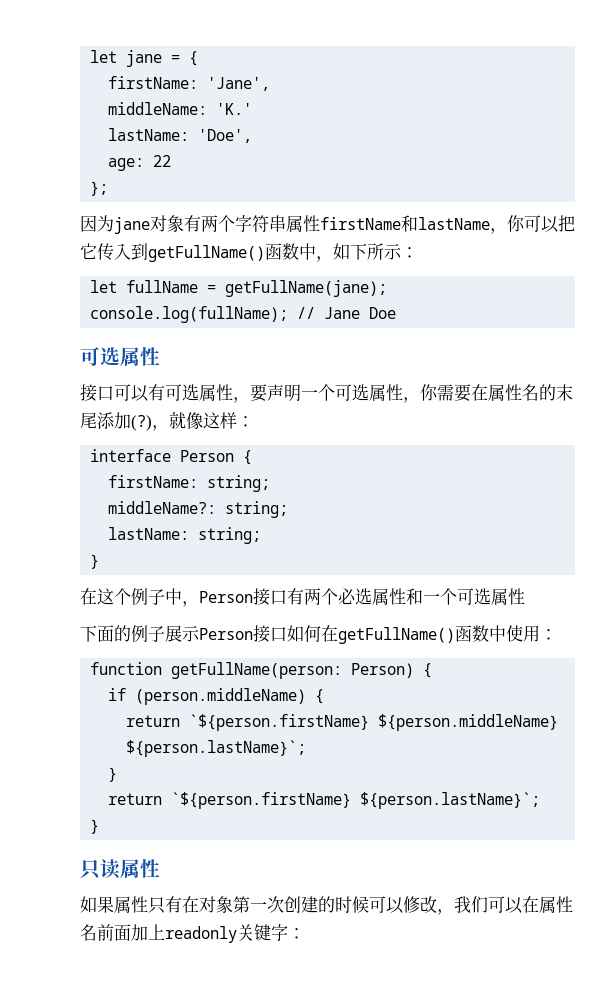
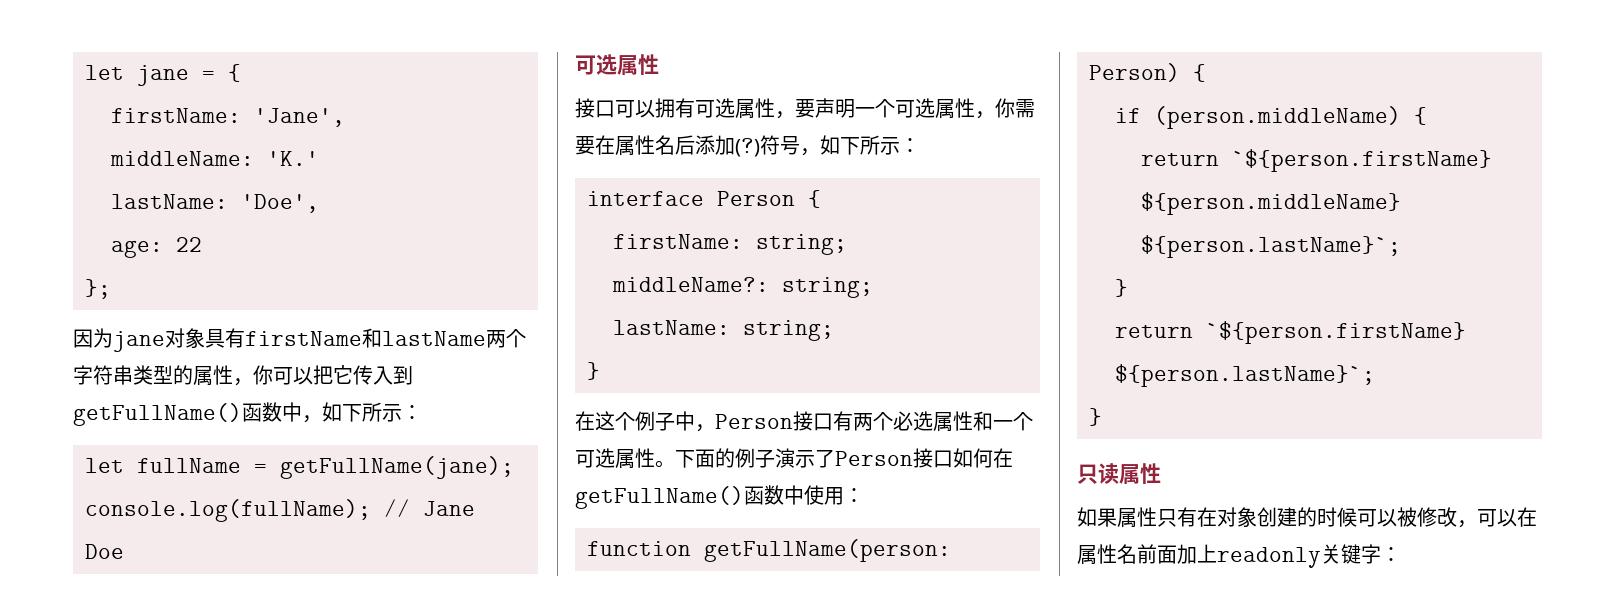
[184,215,490,232] 有两个字符串属性firstName和lastName -> [205,328,526,348] [73,365,233,386] 具有firstName和lastName两个字符串类型的属性
(149, 393) none -> [655,98,675,118] 拥
[539,384,573,401] [80,412,97,429] 的末尾 -> [675,135,695,155] 后
[152,411,237,431] ，就像这样 -> [760,135,900,156] 符号，如下所示
(525, 596) // -> [655,460,675,468] 。
[165,625,200,642] 展示 -> [775,448,835,468] 演示了
[233,896,284,913] 第一次 -> (1257, 517) none
[403,896,488,915] 修改，我们 -> [1397,507,1477,528] 被修改，

